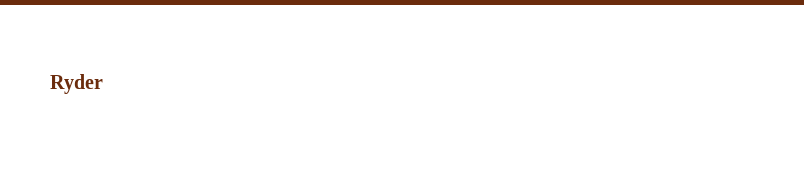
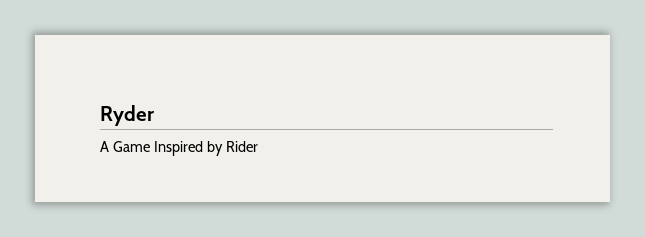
(103, 84) none -> [100,141,258,156] // A Game Inspired by Rider

